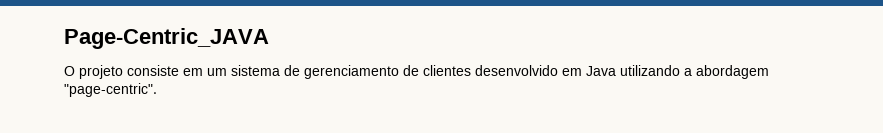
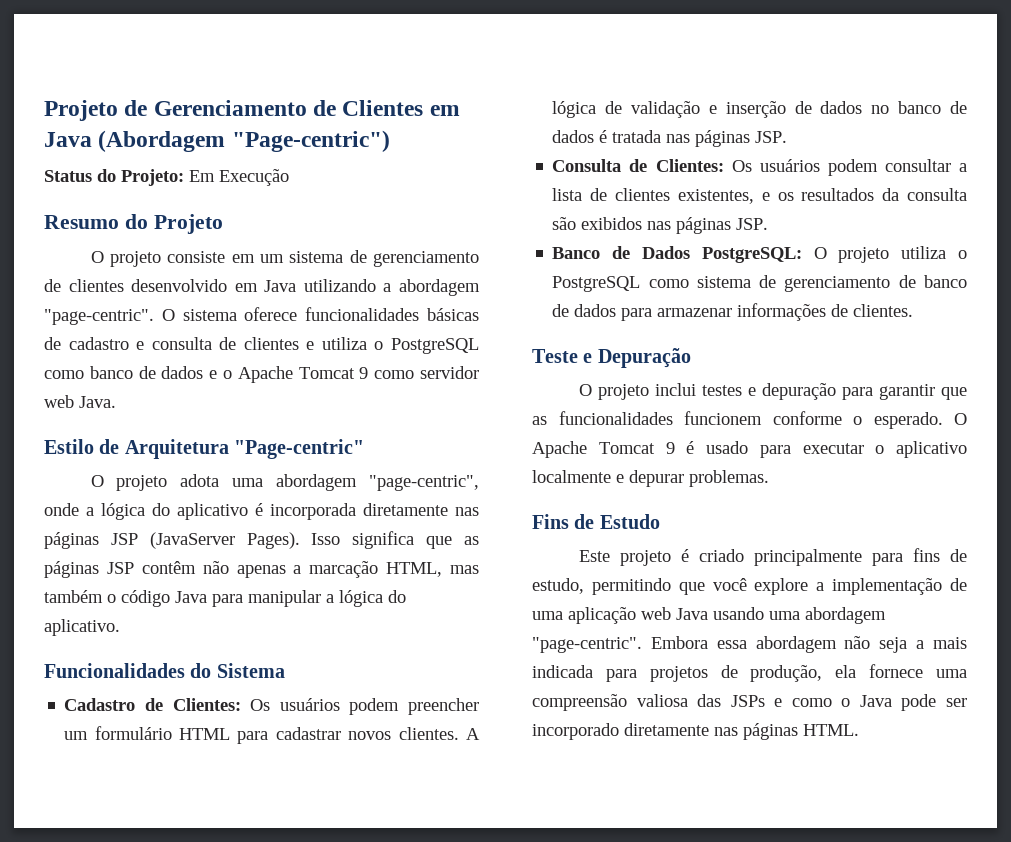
[64,28,269,49] Page-Centric_JAVA -> [44,100,460,121] [44,130,390,152] [44,169,289,186] [44,214,223,234] Projeto de Gerenciamento de Clientes em Java (Abordagem "Page-centric") // Status do Projeto: Em Execução // Resumo do Projeto
(157, 90) none -> [161,307,480,321] [44,337,479,354] [44,366,480,383] [44,395,116,408] [44,439,365,459] [90,474,480,491] [44,503,479,520] [44,531,479,549] [44,561,479,578] [44,590,406,607] [44,619,120,636] [44,663,285,678] [64,698,479,715] [64,726,481,744] [552,101,967,118] [552,130,788,147] [552,159,967,176] [552,188,967,204] [552,217,769,234] [552,246,967,263] [552,275,967,292] [552,303,914,321] [532,348,691,368] [578,383,967,400] [532,411,967,429] [532,441,967,458] [532,470,769,487] [532,514,660,529] [578,548,967,566] [532,578,967,595] [532,607,886,624] [532,636,967,653] [532,664,967,682] [532,694,967,711] [532,723,859,740] O sistema oferece funcionalidades básicas de cadastro e consulta de clientes e utiliza o PostgreSQL como banco de dados e o Apache Tomcat 9 como servidor web Java. // Estilo de Arquitetura "Page-centric" // O projeto adota uma abordagem "page-centric", onde a lógica do aplicativo é incorporada diretamente nas páginas JSP (JavaServer Pages). Isso significa que as páginas JSP contêm não apenas a marcação HTML, mas também o código Java para manipular a lógica do aplicativo. // Funcionalidades do Sistema // Cadastro de Clientes: Os usuários podem preencher um formulário HTML para cadastrar novos clientes. A lógica de validação e inserção de dados no banco de dados é tratada nas páginas JSP. // Consulta de Clientes: Os usuários podem consultar a lista de clientes existentes, e os resultados da consulta são exibidos nas páginas JSP. // Banco de Dados PostgreSQL: O projeto utiliza o PostgreSQL como sistema de gerenciamento de banco de dados para armazenar informações de clientes. // Teste e Depuração // O projeto inclui testes e depuração para garantir que as funcionalidades funcionem conforme o esperado. O Apache Tomcat 9 é usado para executar o aplicativo localmente e depurar problemas. // Fins de Estudo // Este projeto é criado principalmente para fins de estudo, permitindo que você explore a implementação de uma aplicação web Java usando uma abordagem "page-centric". Embora essa abordagem não seja a mais indicada para projetos de produção, ela fornece uma compreensão valiosa das JSPs e como o Java pode ser incorporado diretamente nas páginas HTML.

